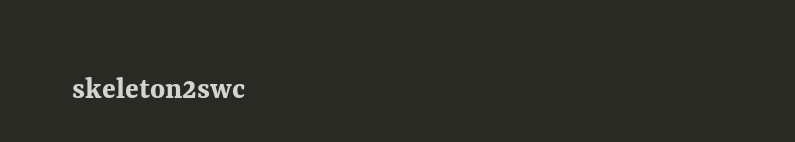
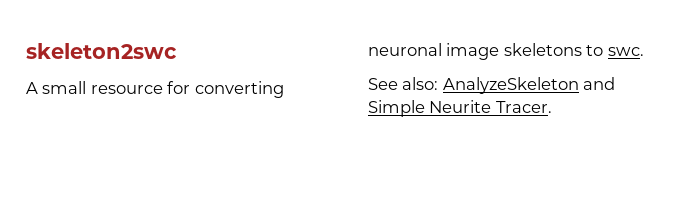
(245, 87) none -> [26,81,284,98] [368,43,644,60] [368,77,616,94] [368,100,552,117] // A small resource for converting neuronal image skeletons to swc. // See also: AnalyzeSkeleton and Simple Neurite Tracer.

